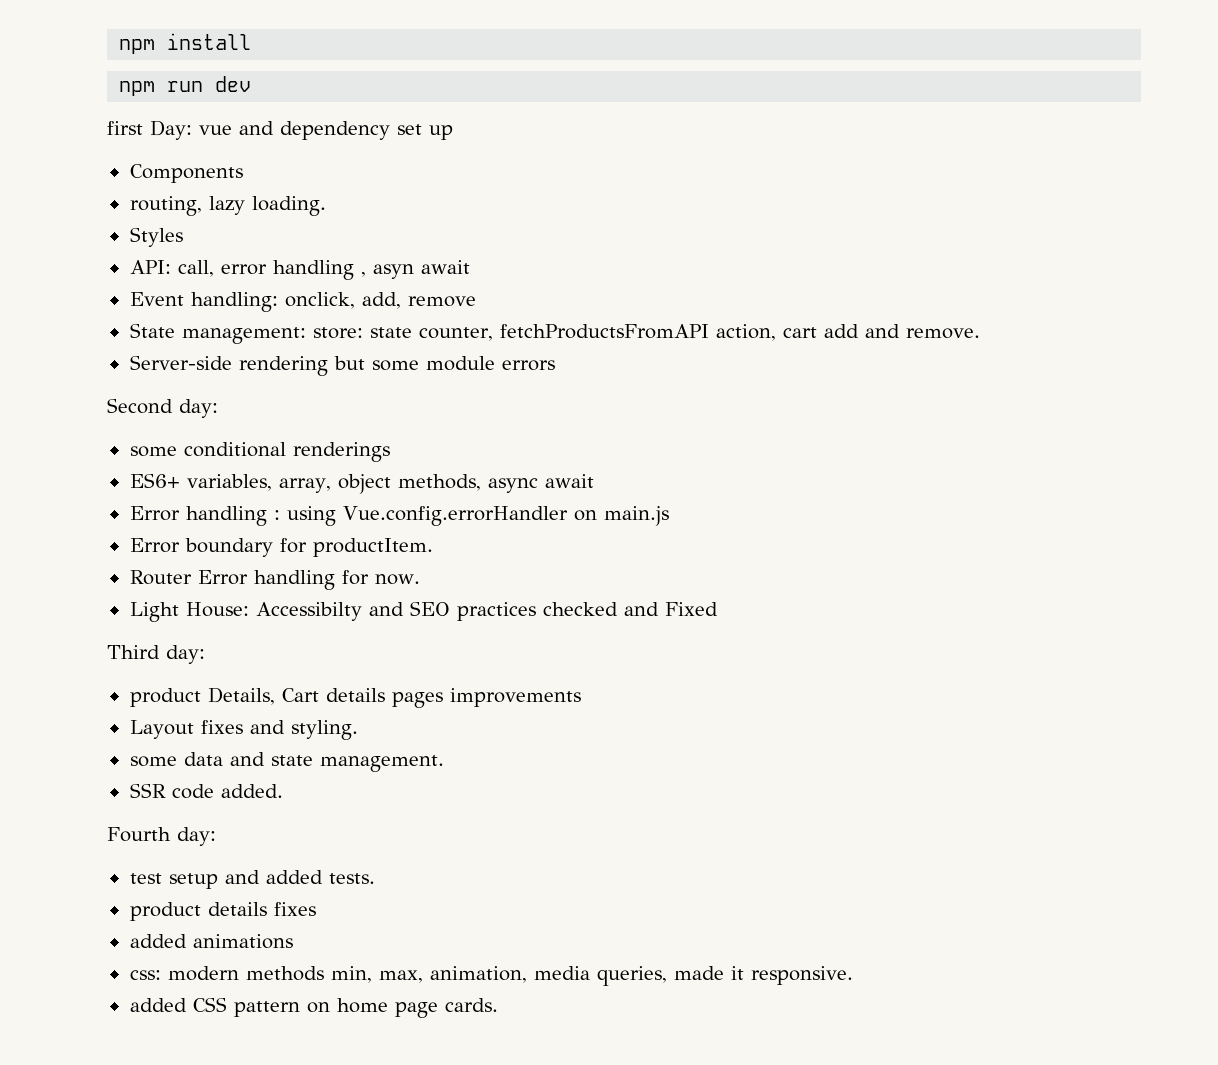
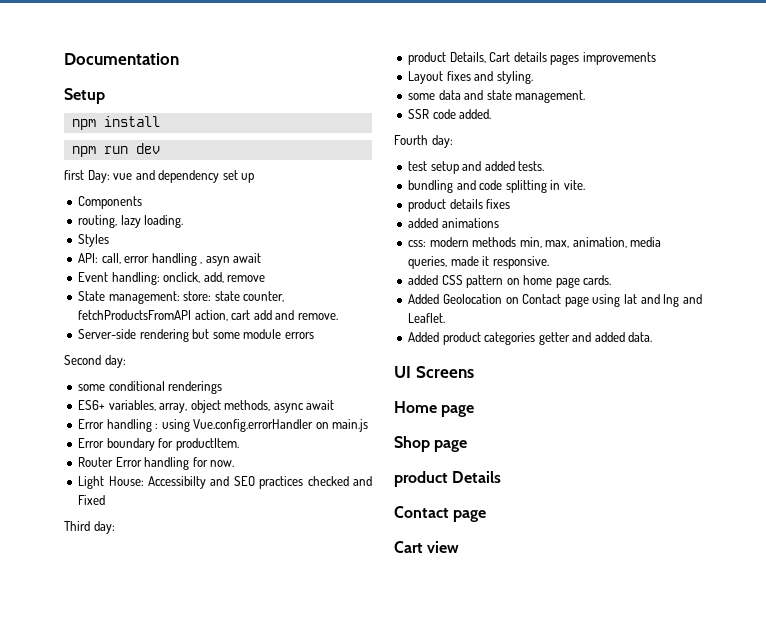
(119, 46) none -> [64,53,179,65] [64,88,105,104] Documentation // Setup //
(375, 878) none -> [408,180,585,193] // bundling and code splitting in vite.
(498, 1005) none -> [408,294,702,307] [408,313,446,323] [408,332,653,345] [394,366,474,378] [394,401,475,417] [394,436,468,452] [394,471,502,487] [394,506,487,522] [394,541,460,553] // Added Geolocation on Contact page using lat and lng and Leaflet. // Added product categories getter and added data. // UI Screens // Home page // Shop page // product Details // Contact page // Cart view

